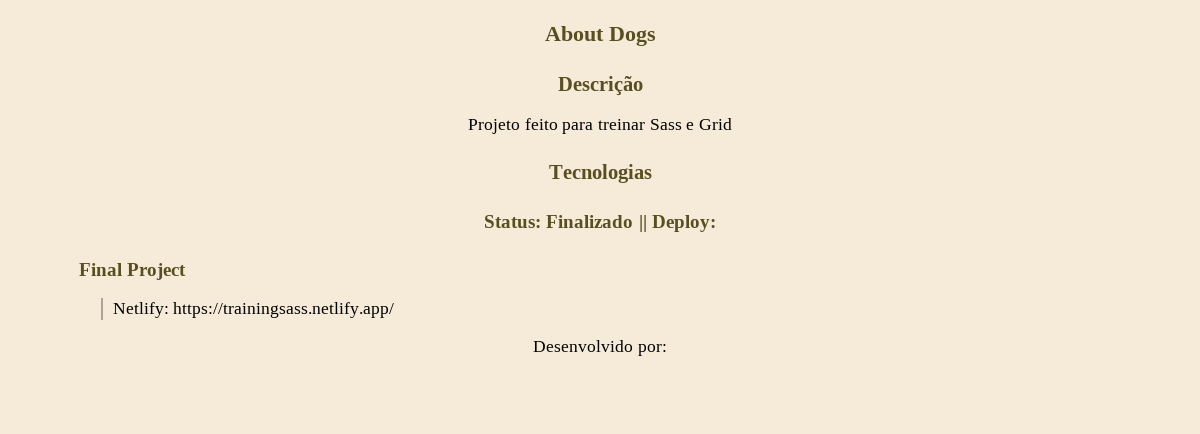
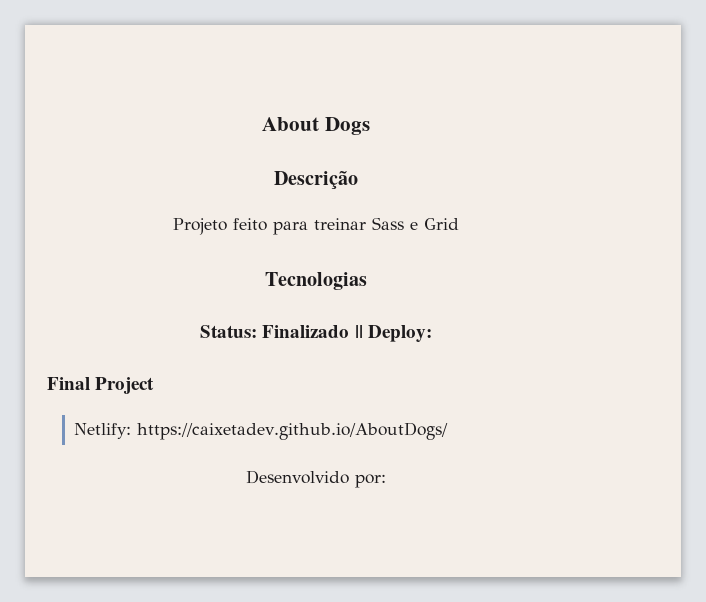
[173,302,395,318] https://trainingsass.netlify.app/ -> [137,422,449,440] https://caixetadev.github.io/AboutDogs/

